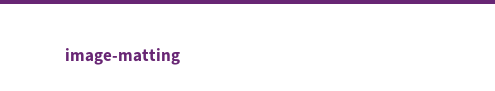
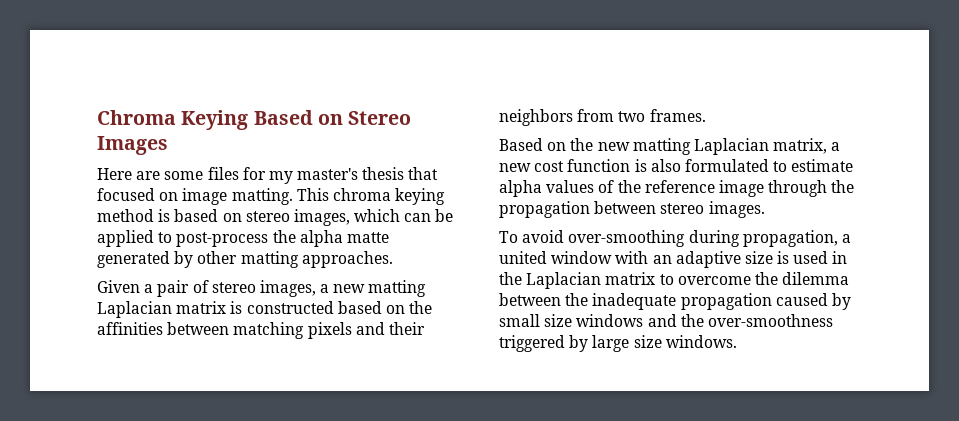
[65,48,180,65] image-matting -> [97,110,412,130] [97,136,168,155] [97,167,439,184] [97,188,446,205] [97,209,454,226] [97,230,389,247] [97,251,393,268] [97,280,427,297] [97,301,433,318] [97,322,425,339] [499,109,706,126] [499,138,841,155] [499,159,854,172] [499,180,855,197] [499,201,765,218] [499,230,851,247] [499,251,848,268] [499,272,850,289] [499,293,851,310] [499,314,833,327] [499,335,737,352] Chroma Keying Based on Stereo Images // Here are some files for my master's thesis that focused on image matting. This chroma keying method is based on stereo images, which can be applied to post-process the alpha matte generated by other matting approaches. // Given a pair of stereo images, a new matting Laplacian matrix is constructed based on the affinities between matching pixels and their neighbors from two frames. // Based on the new matting Laplacian matrix, a new cost function is also formulated to estimate alpha values of the reference image through the propagation between stereo images. // To avoid over-smoothing during propagation, a united window with an adaptive size is used in the Laplacian matrix to overcome the dilemma between the inadequate propagation caused by small size windows and the over-smoothness triggered by large size windows.

